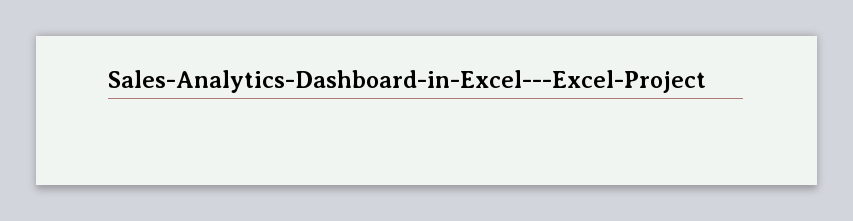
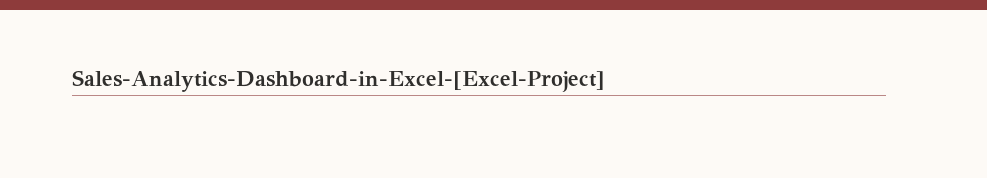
[108,70,706,93] Sales-Analytics-Dashboard-in-Excel---Excel-Project -> [72,70,605,92] Sales-Analytics-Dashboard-in-Excel-[Excel-Project]

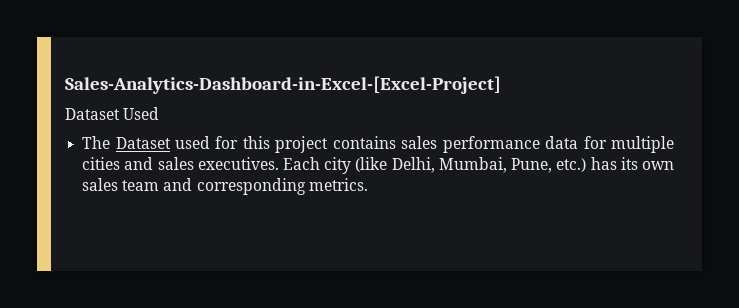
(605, 81) none -> [65,107,160,120] [82,136,674,153] [82,157,674,174] [82,178,368,195] // Dataset Used // The Dataset used for this project contains sales performance data for multiple cities and sales executives. Each city (like Delhi, Mumbai, Pune, etc.) has its own sales team and corresponding metrics.

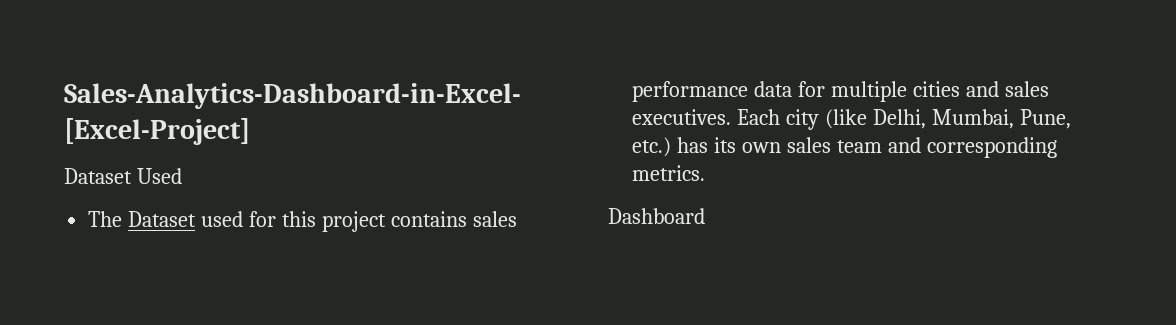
(368, 184) none -> [608,208,705,224] // Dashboard

